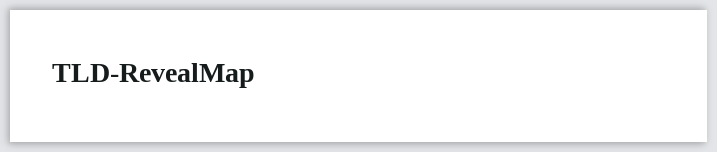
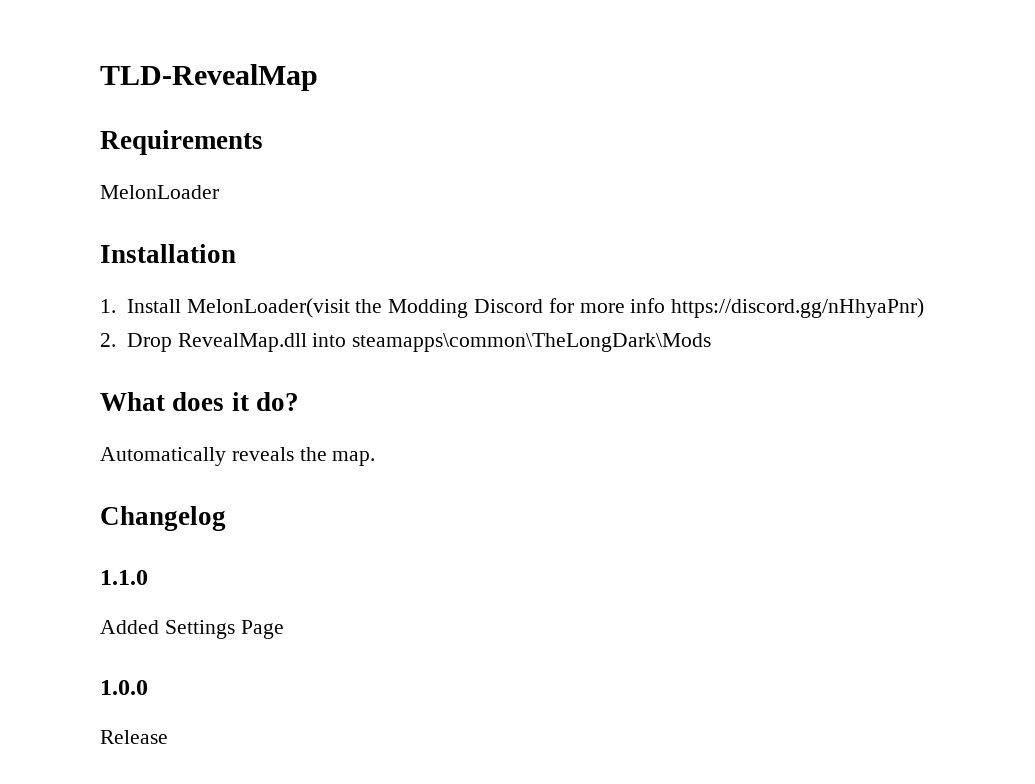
(255, 75) none -> [100,130,263,155] [100,185,219,199] [100,244,236,263] [100,298,925,318] [100,333,712,352] [100,392,299,411] [100,447,376,466] [100,506,226,531] [100,570,148,585] [100,620,284,639] [100,680,148,695] [100,730,168,744] // Requirements // MelonLoader // Installation // 1. Install MelonLoader(visit the Modding Discord for more info https://discord.gg/nHhyaPnr) // 2. Drop RevealMap.dll into steamapps\common\TheLongDark\Mods // What does it do? // Automatically reveals the map. // Changelog // 1.1.0 // Added Settings Page // 1.0.0 // Release

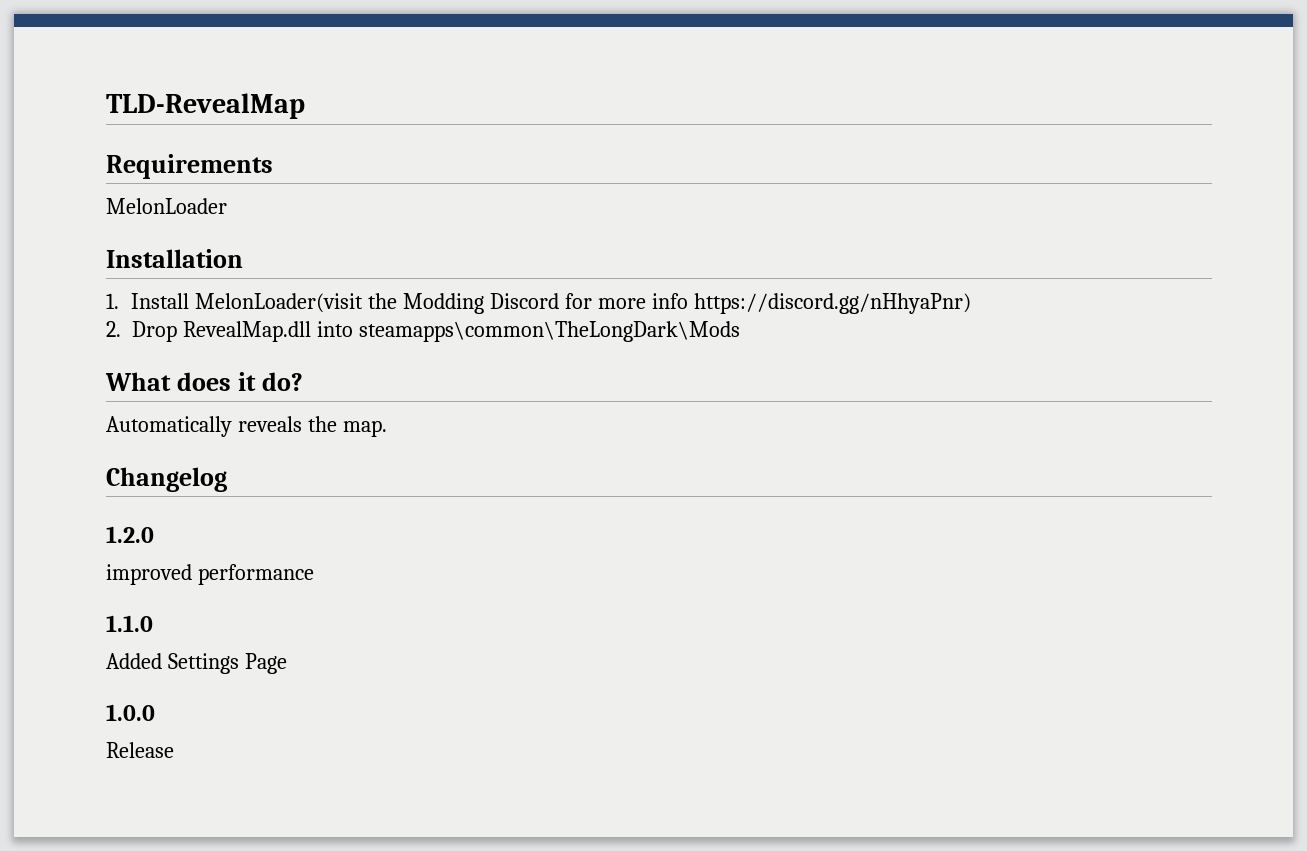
(226, 518) none -> [106,526,154,543] [106,564,314,585] // 1.2.0 // improved performance

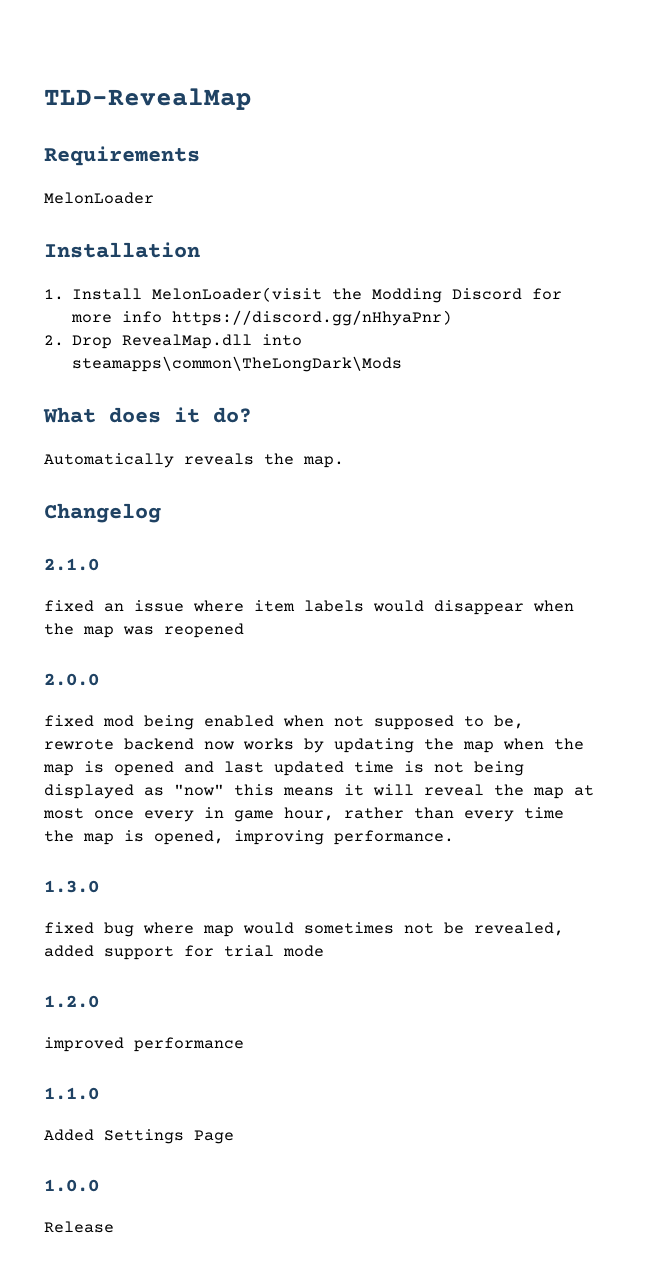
(227, 479) none -> [44,558,99,571] [44,600,574,615] [44,623,244,638] [44,673,99,686] [44,715,524,730] [44,738,584,753] [43,761,524,776] [44,784,594,799] [43,807,564,822] [44,830,454,845] [44,880,99,893] [44,922,564,937] [44,945,324,960] // 2.1.0 // fixed an issue where item labels would disappear when the map was reopened // 2.0.0 // fixed mod being enabled when not supposed to be, rewrote backend now works by updating the map when the map is opened and last updated time is not being displayed as "now" this means it will reveal the map at most once every in game hour, rather than every time the map is opened, improving performance. // 1.3.0 // fixed bug where map would sometimes not be revealed, added support for trial mode

